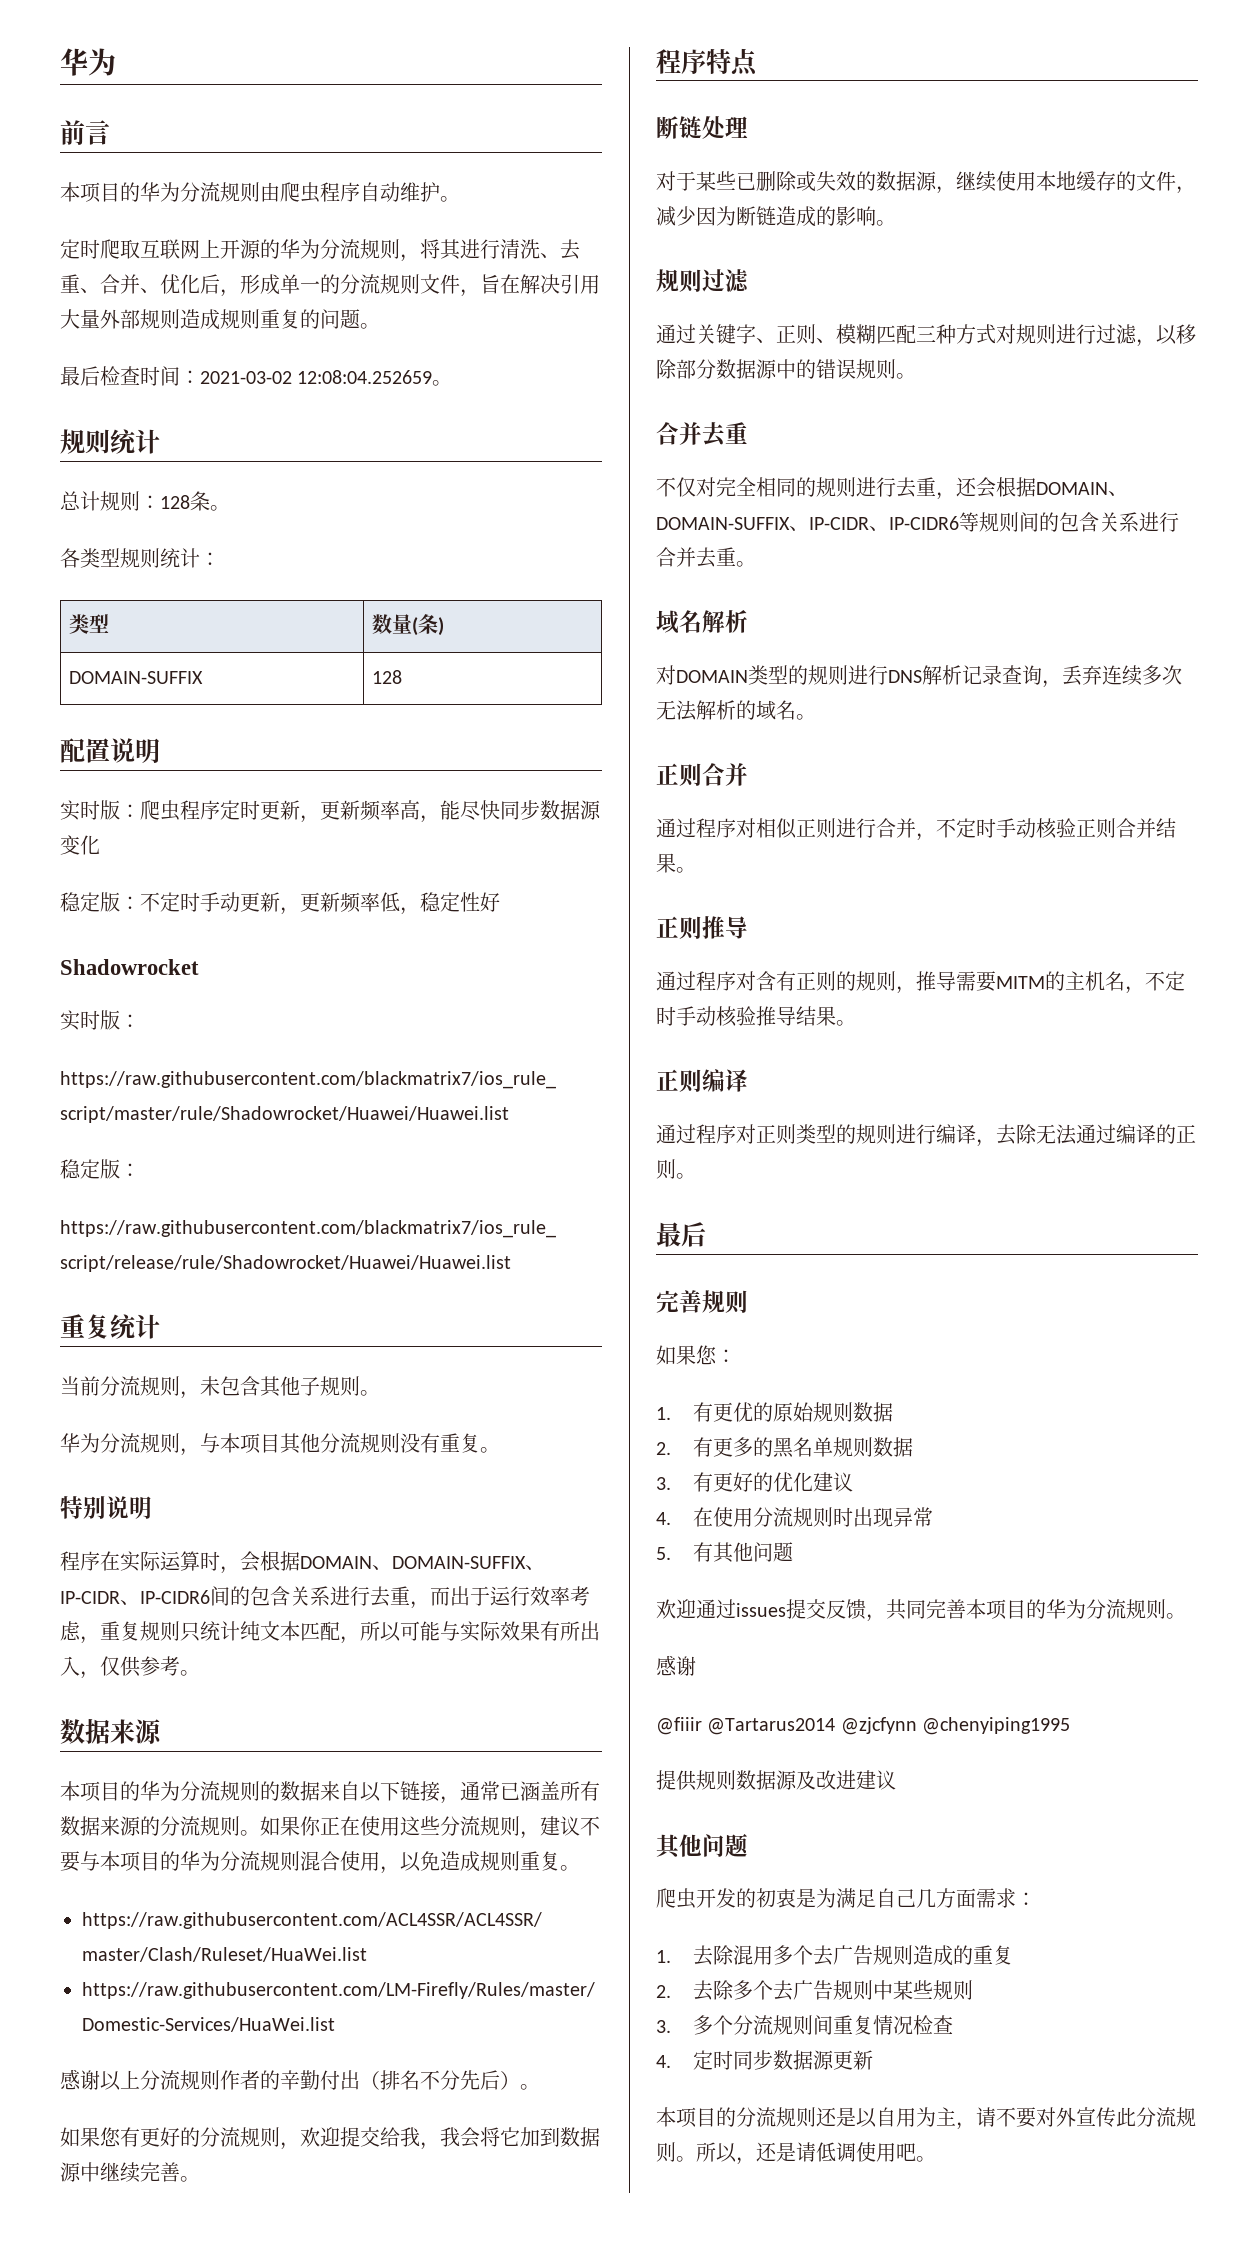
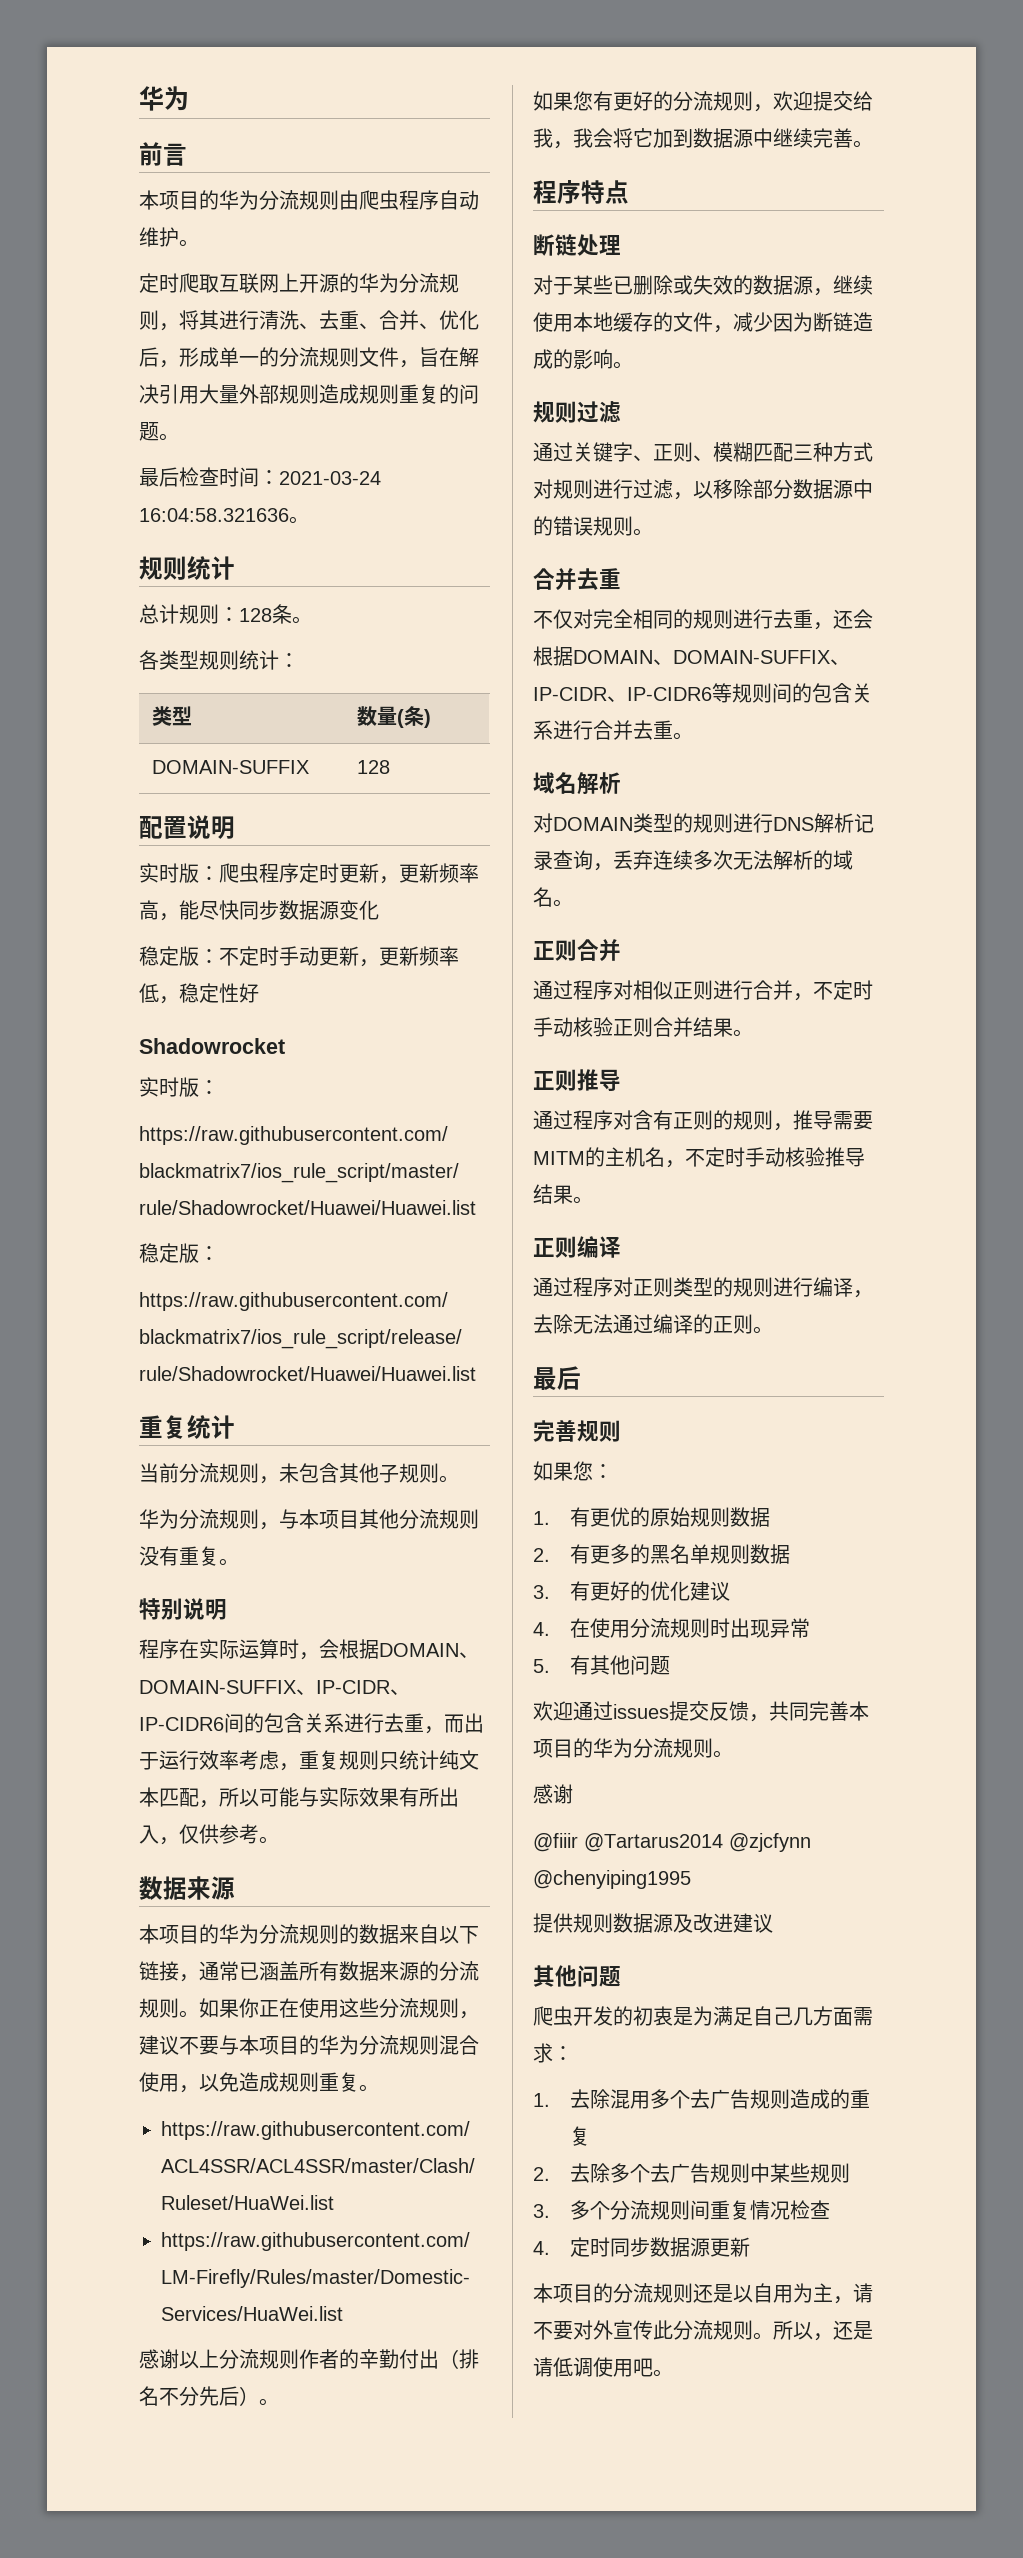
[200,370,433,384] 2021-03-02 12:08:04.252659 -> [279,471,381,485] [139,508,289,522] 2021-03-24 16:04:58.321636

